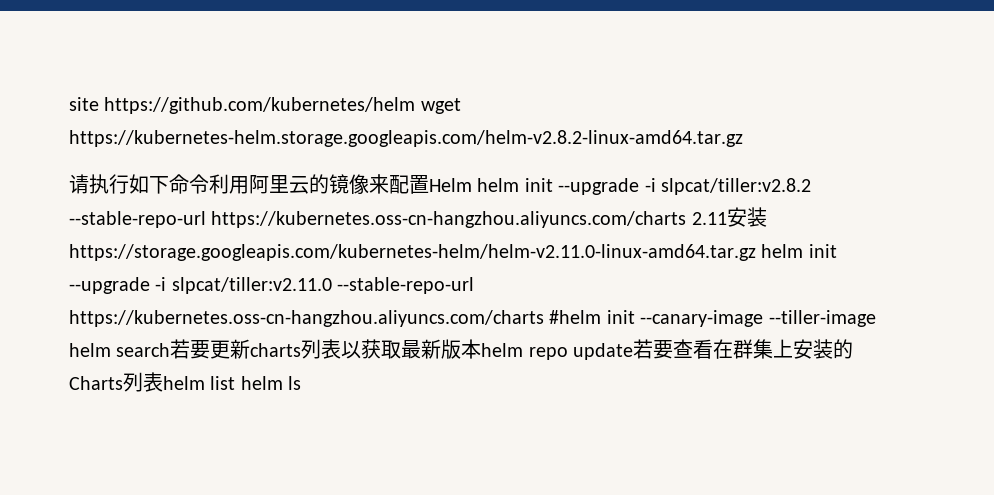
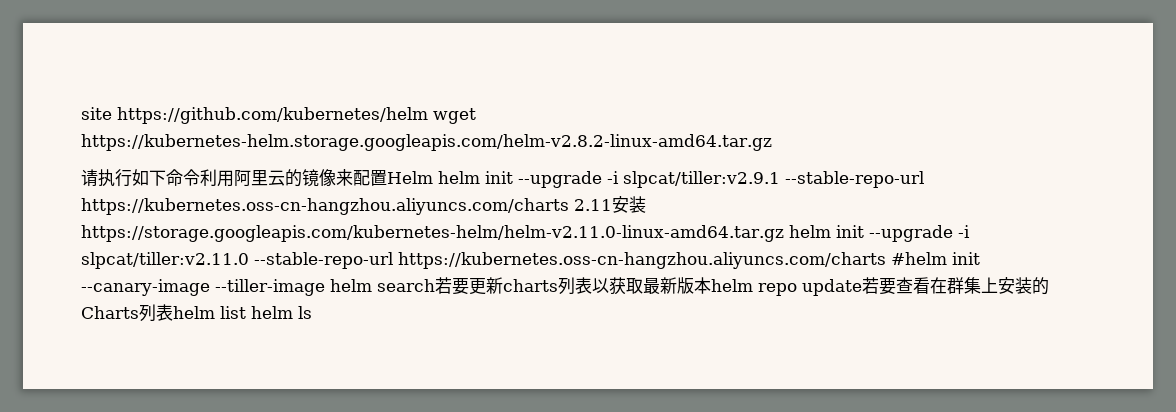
[660,178,811,195] slpcat/tiller:v2.8.2 -> [623,171,780,188] slpcat/tiller:v2.9.1

